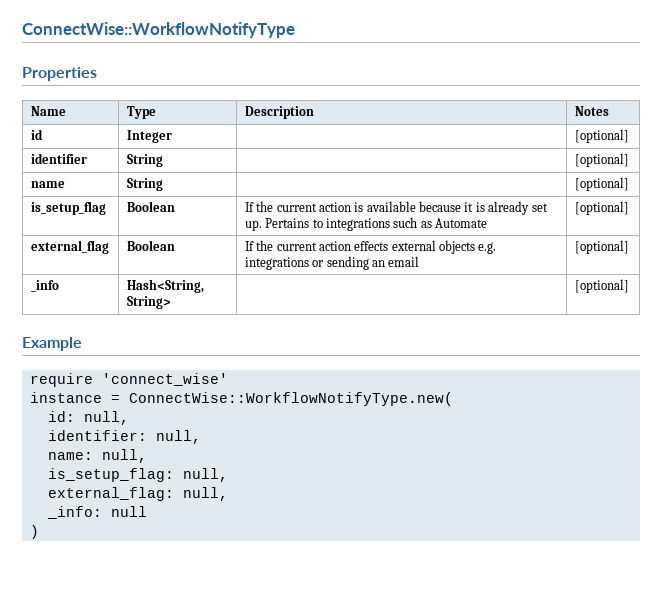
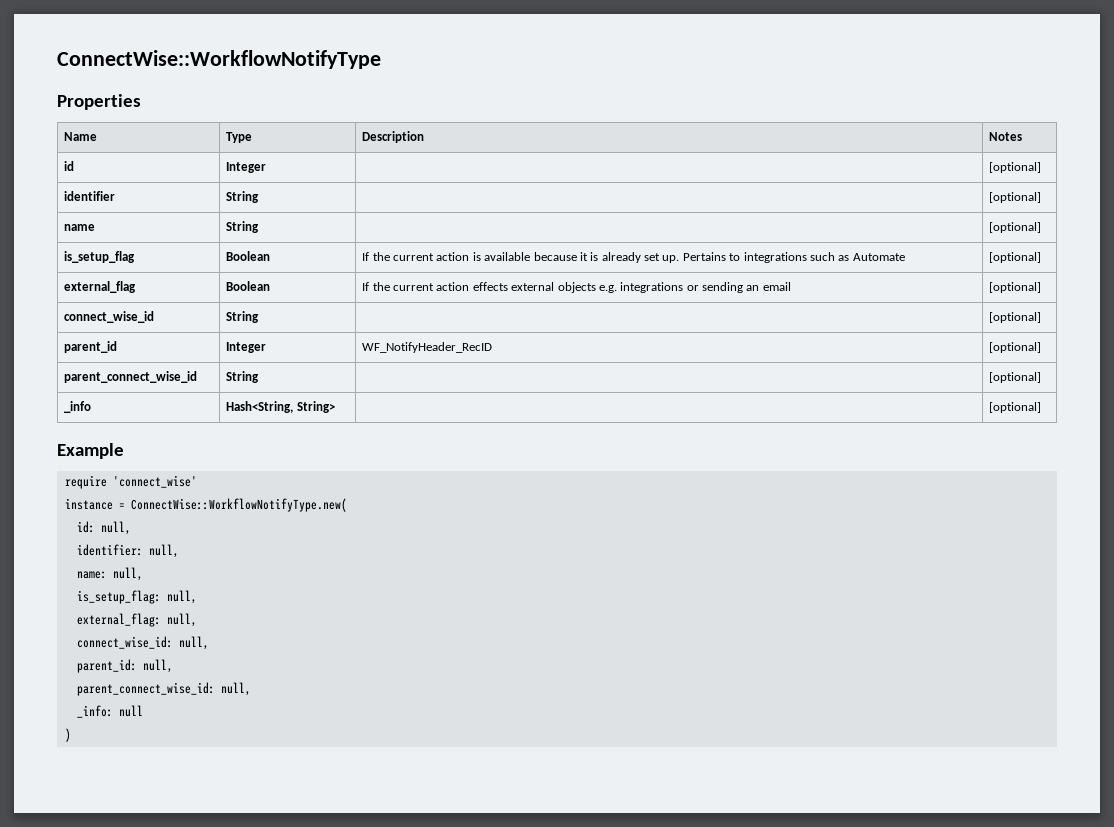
(629, 247) none -> [64,311,155,323] [226,311,260,323] [989,312,1042,323] [64,341,118,353] [226,342,267,353] [362,342,493,353] [989,342,1042,353] [64,371,198,383] [226,371,260,383] [989,372,1042,383] // connect_wise_id | String | | [optional] // parent_id | Integer | WF_NotifyHeader_RecID | [optional] // parent_connect_wise_id | String | | [optional]
(229, 494) none -> [77,636,210,650] [77,659,174,673] [77,682,252,696] // connect_wise_id: null, // parent_id: null, // parent_connect_wise_id: null,

